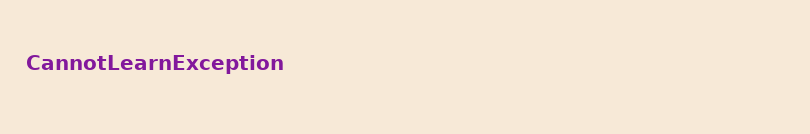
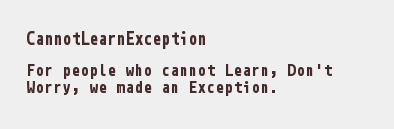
(284, 64) none -> [26,64,332,79] [26,81,278,96] // For people who cannot Learn, Don't Worry, we made an Exception.

